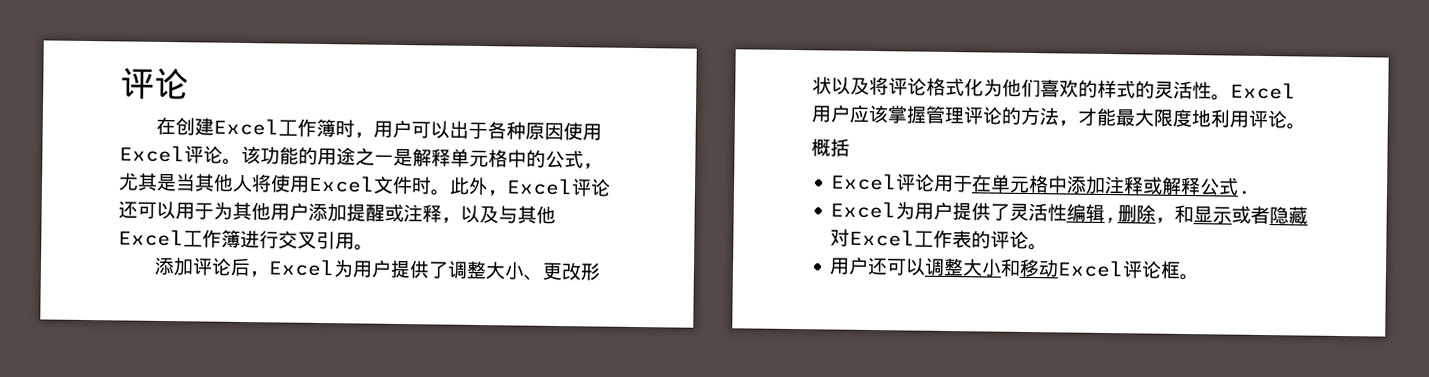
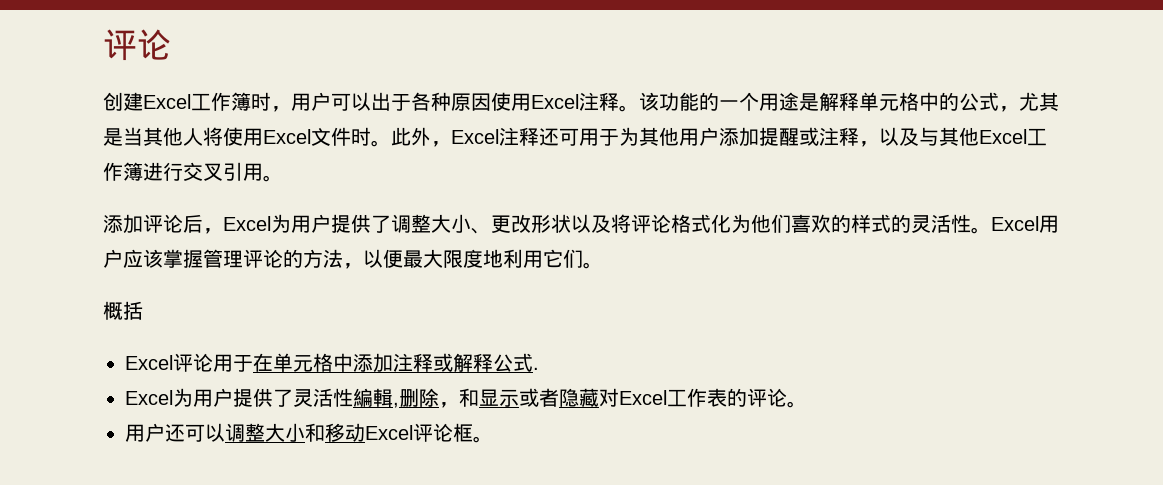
[155,116,176,136] 在 -> (171, 44) none
[184,145,223,164] 评论 -> [579,92,619,111] 注释
[317,147,394,166] 用途之一 -> [719,92,799,111] 一个用途
[571,178,611,197] [118,200,176,220] 评论还可以 -> [499,127,579,146] 注释还可
[1077,107,1117,127] 才能 -> [363,249,403,268] 以便
[1248,109,1288,129] 评论 -> [543,249,583,268] 它们
[1066,203,1106,223] 编辑 -> [353,388,393,408] 編輯

